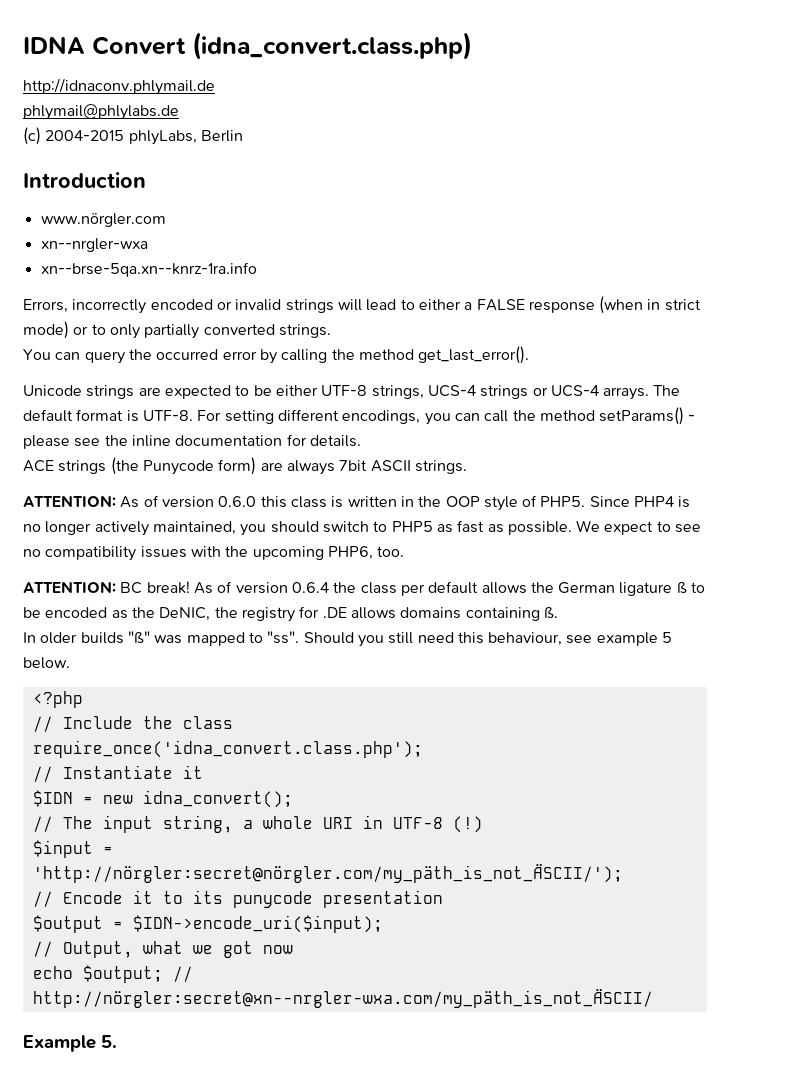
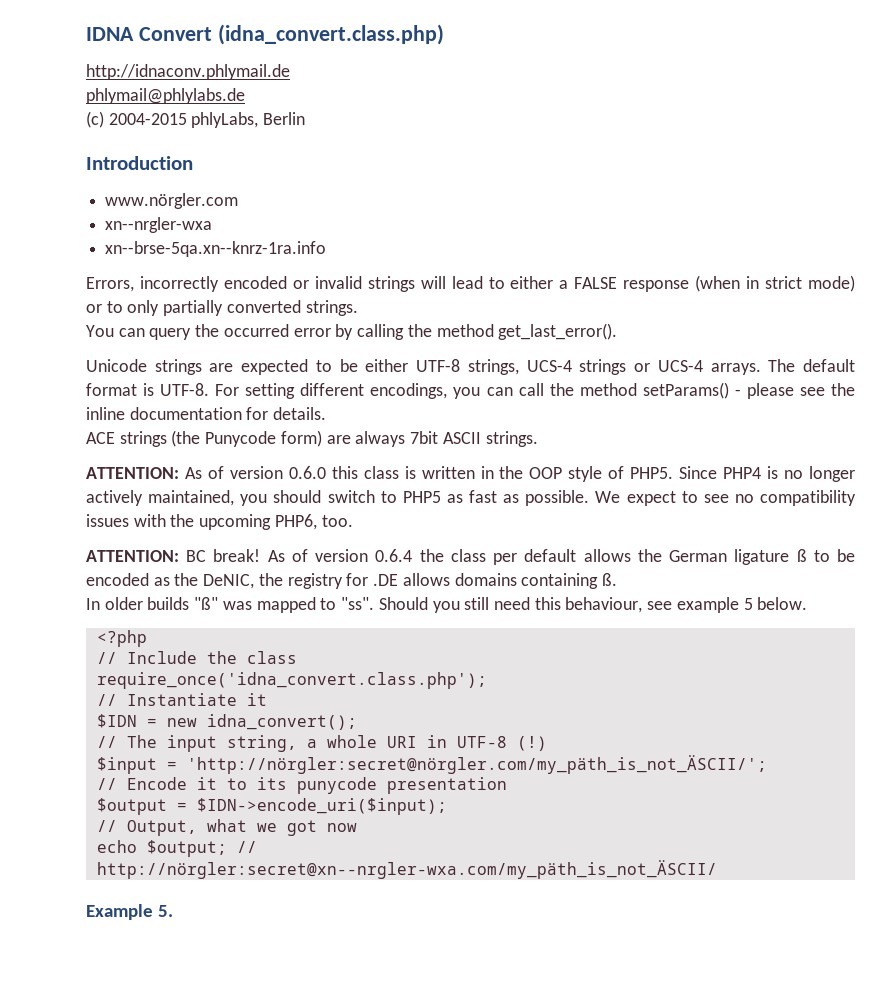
[32,864,623,883] 'http://nörgler:secret@nörgler.com/my_päth_is_not_ÄSCII/'); -> [186,755,767,774] 'http://nörgler:secret@nörgler.com/my_päth_is_not_ÄSCII/';

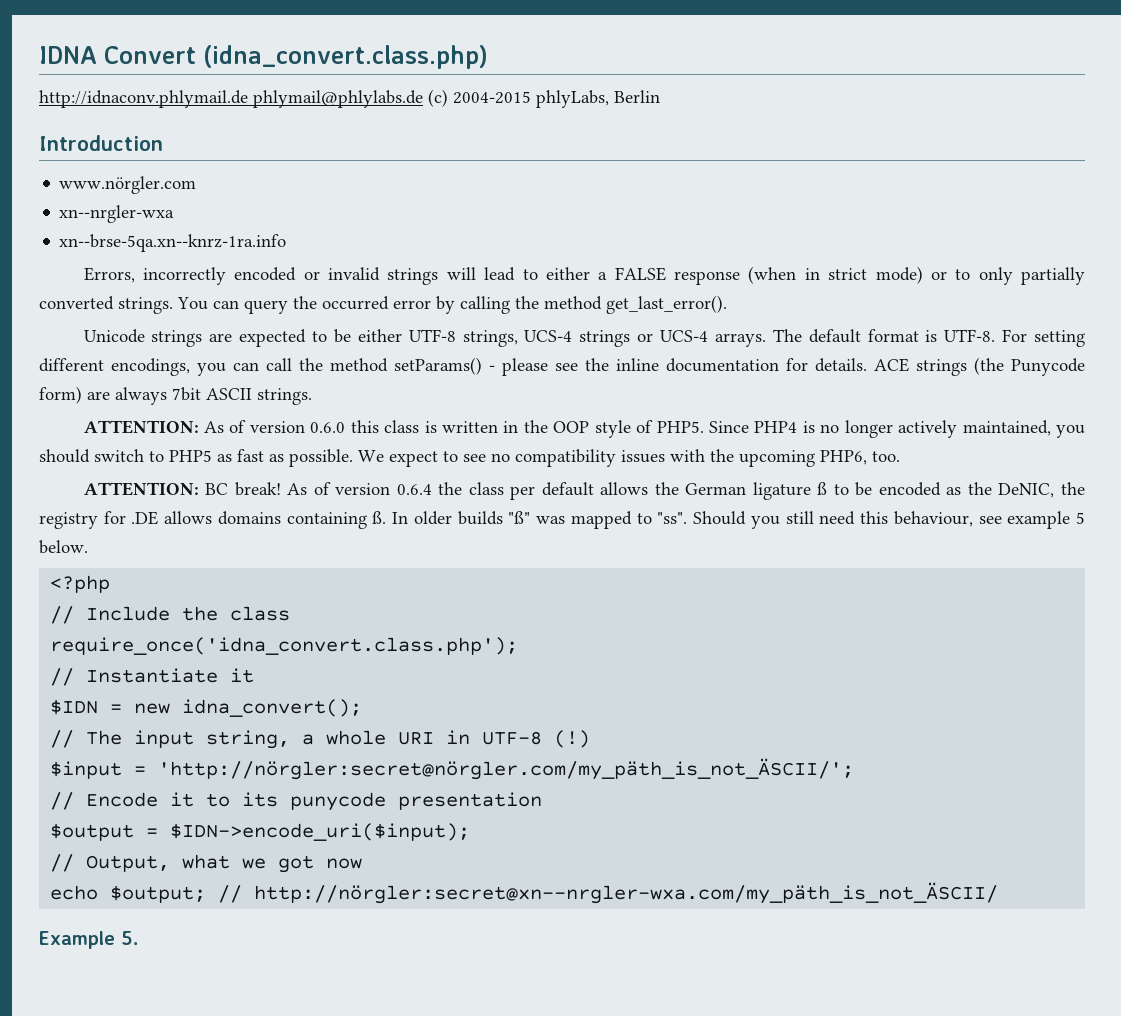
(290, 72) // -> (248, 99) none
(245, 96) // -> (423, 99) none
(358, 308) // -> (173, 305) none
(327, 413) // -> (867, 365) none
(617, 579) // -> (387, 517) none

